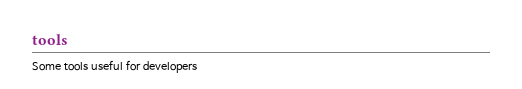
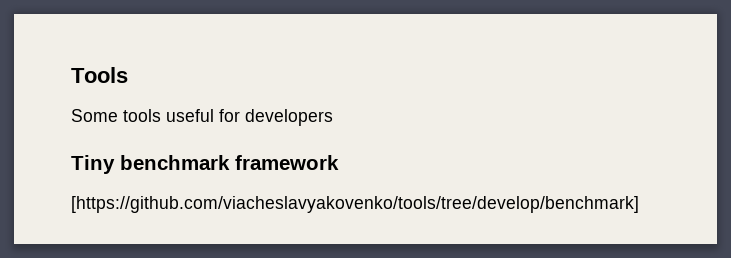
[32,34,68,45] tools -> [71,67,128,83] Tools
(197, 67) none -> [71,155,339,174] [71,196,639,213] // Tiny benchmark framework // [https://github.com/viacheslavyakovenko/tools/tree/develop/benchmark]

